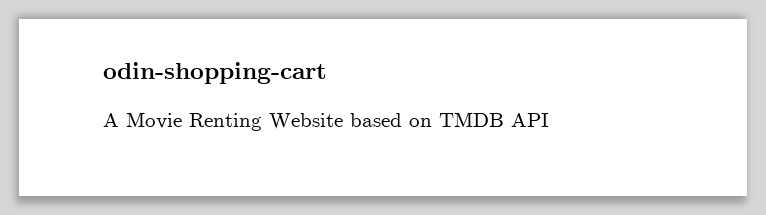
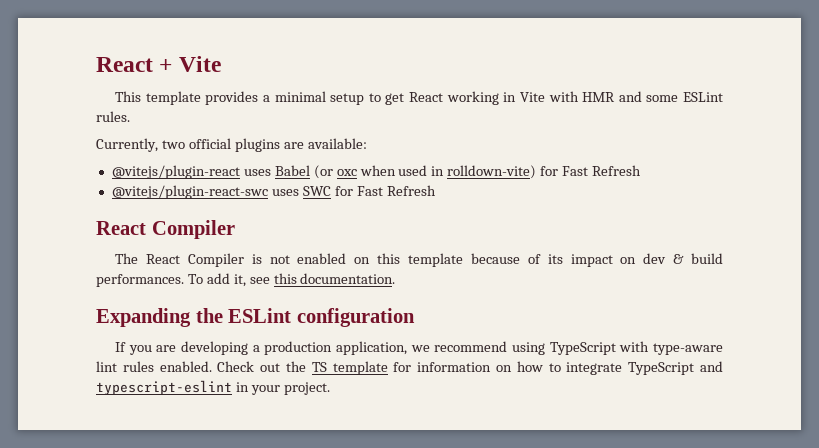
[103,62,327,84] [103,112,549,131] odin-shopping-cart // A Movie Renting Website based on TMDB API -> [96,56,221,72] [115,91,724,105] [96,111,130,122] [96,138,367,152] [111,165,642,179] [111,185,436,199] [96,220,235,239] [115,253,723,267] [96,273,396,287] [96,308,415,327] [115,341,723,355] [96,361,723,375] [96,380,330,395] React + Vite // This template provides a minimal setup to get React working in Vite with HMR and some ESLint rules. // Currently, two official plugins are available: // @vitejs/plugin-react uses Babel (or oxc when used in rolldown-vite) for Fast Refresh // @vitejs/plugin-react-swc uses SWC for Fast Refresh // React Compiler // The React Compiler is not enabled on this template because of its impact on dev & build performances. To add it, see this documentation. // Expanding the ESLint configuration // If you are developing a production application, we recommend using TypeScript with type-aware lint rules enabled. Check out the TS template for information on how to integrate TypeScript and typescript-eslint in your project.

